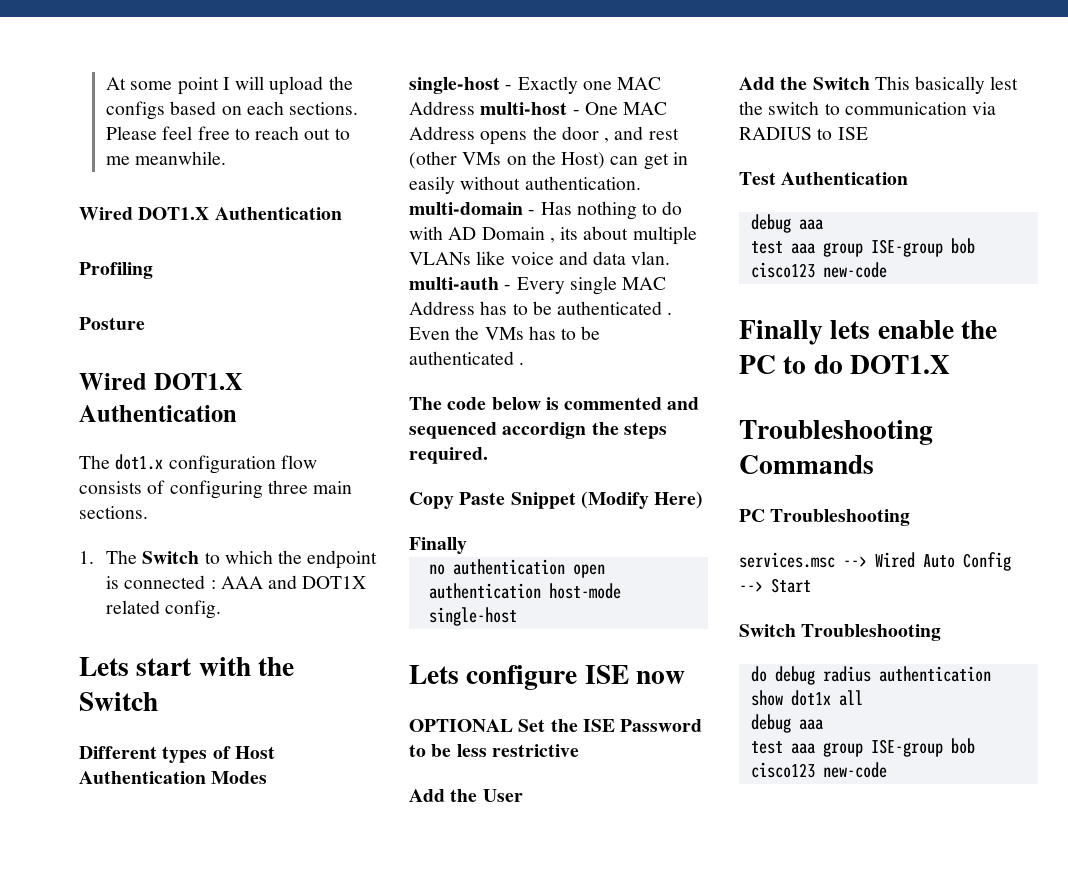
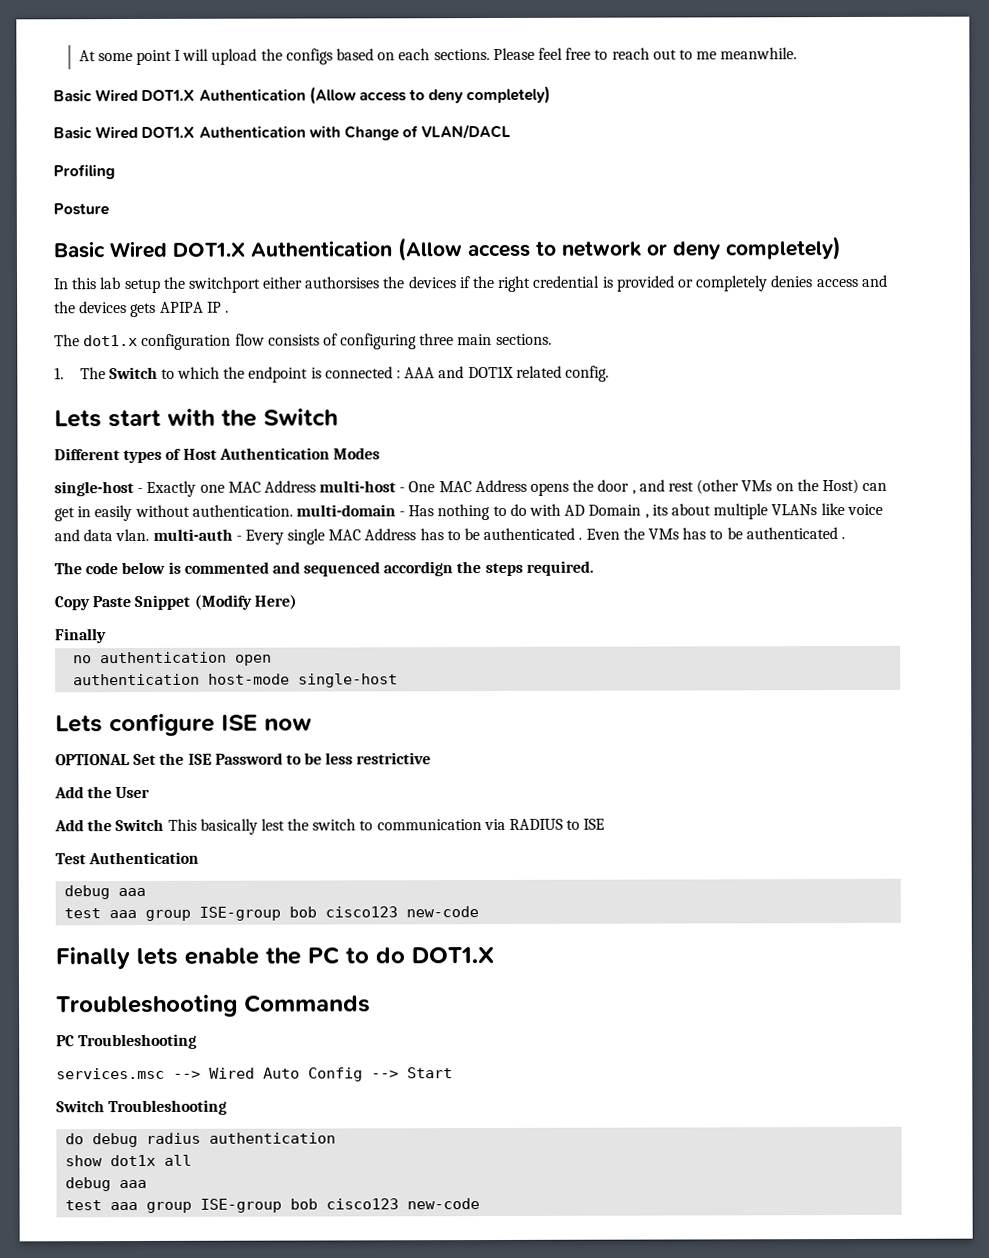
[79,207,342,220] Wired DOT1.X Authentication -> [53,85,552,105] [53,123,512,141] Basic Wired DOT1.X Authentication (Allow access to deny completely) // Basic Wired DOT1.X Authentication with Change of VLAN/DACL
[79,373,243,390] [79,405,237,422] Wired DOT1.X Authentication -> [53,236,841,262] [54,274,888,294] [54,301,229,318] Basic Wired DOT1.X Authentication (Allow access to network or deny completely) // In this lab setup the switchport either authorsises the devices if the right credential is provided or completely denies access and the devices gets APIPA IP .

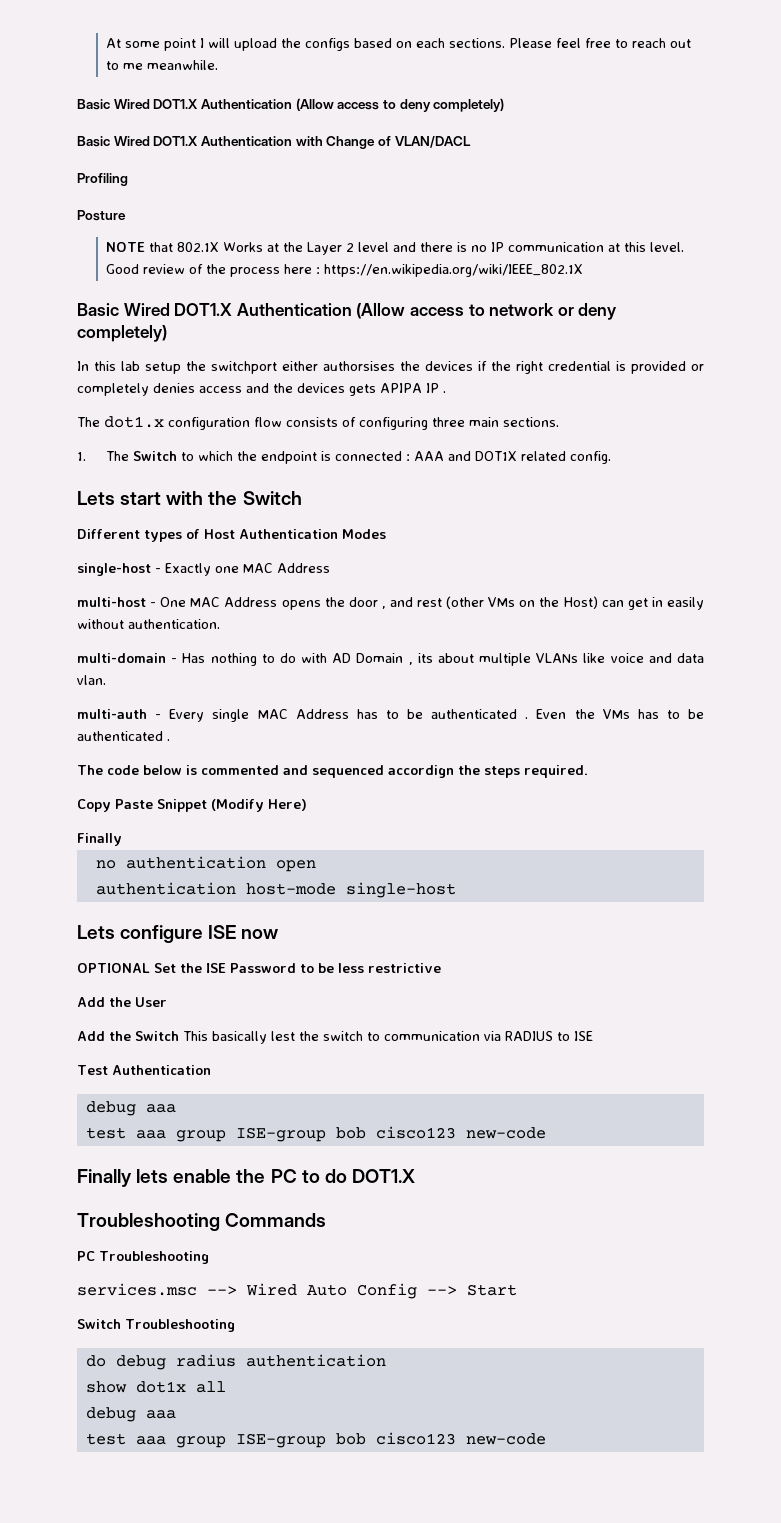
(109, 209) none -> [105,242,684,255] [105,264,583,277] // NOTE that 802.1X Works at the Layer 2 level and there is no IP communication at this level. Good review of the process here : https://en.wikipedia.org/wiki/IEEE_802.1X
(316, 486) none -> (330, 568) //
(293, 510) none -> (220, 624) //
(150, 535) none -> (106, 680) //

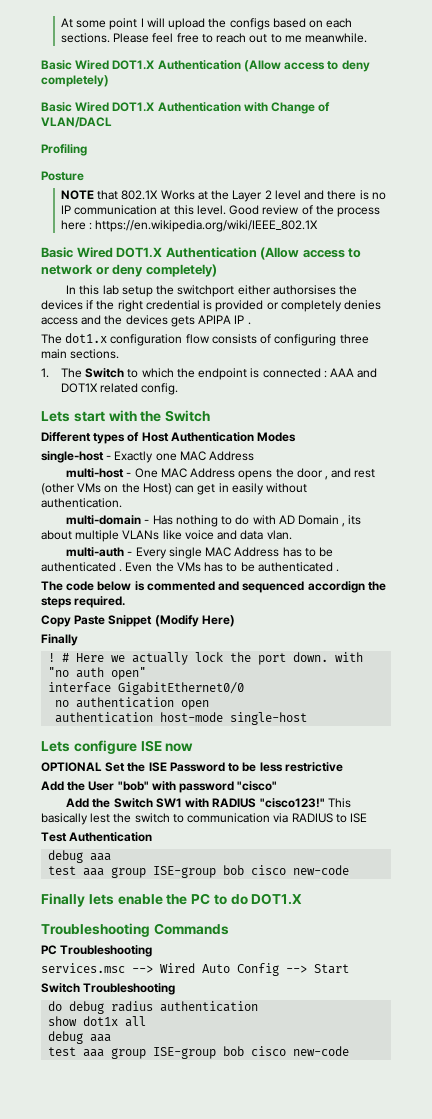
(122, 839) none -> [48,652,364,665] [48,667,147,680] [48,682,245,695] // ! # Here we actually lock the port down. with "no auth open" // interface GigabitEthernet0/0
(167, 1002) none -> [117,781,278,793] "bob" with password "cisco"
(179, 1036) none -> [155,798,325,808] SW1 with RADIUS "cisco123!"
[375,1126,456,1139] cisco123 -> [251,865,287,875] cisco
[375,1432,456,1445] cisco123 -> [251,1046,287,1056] cisco

